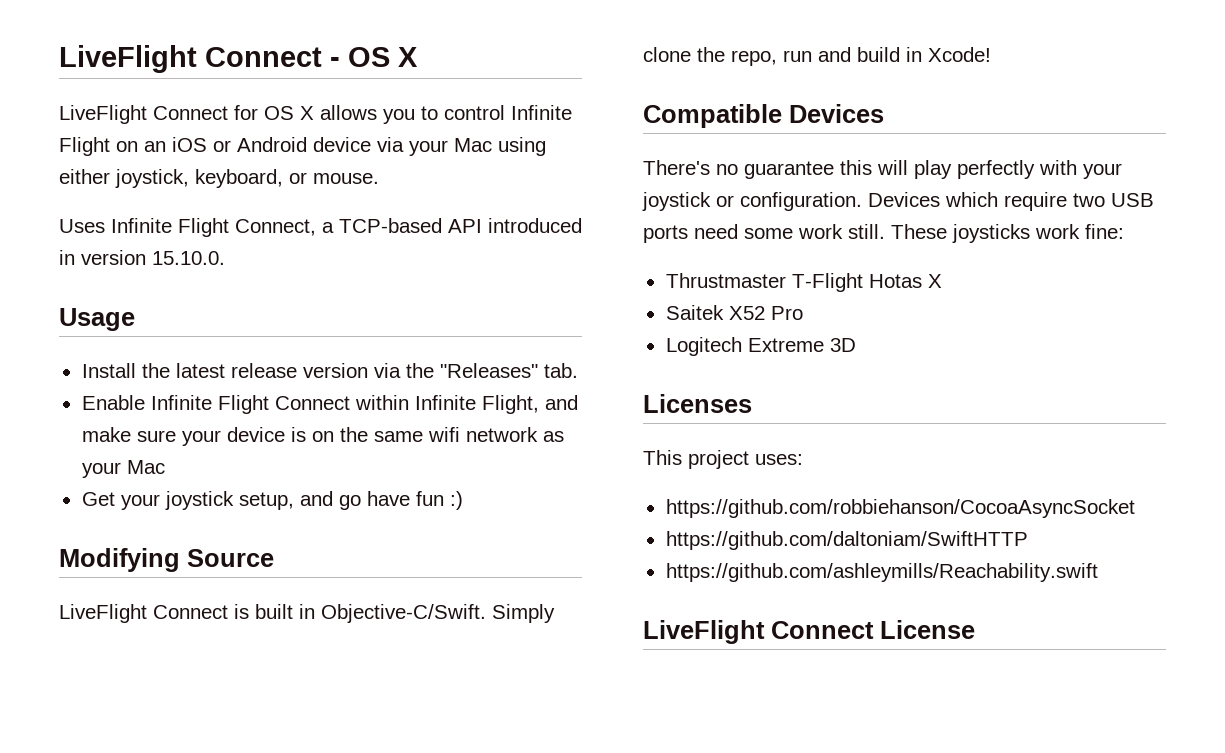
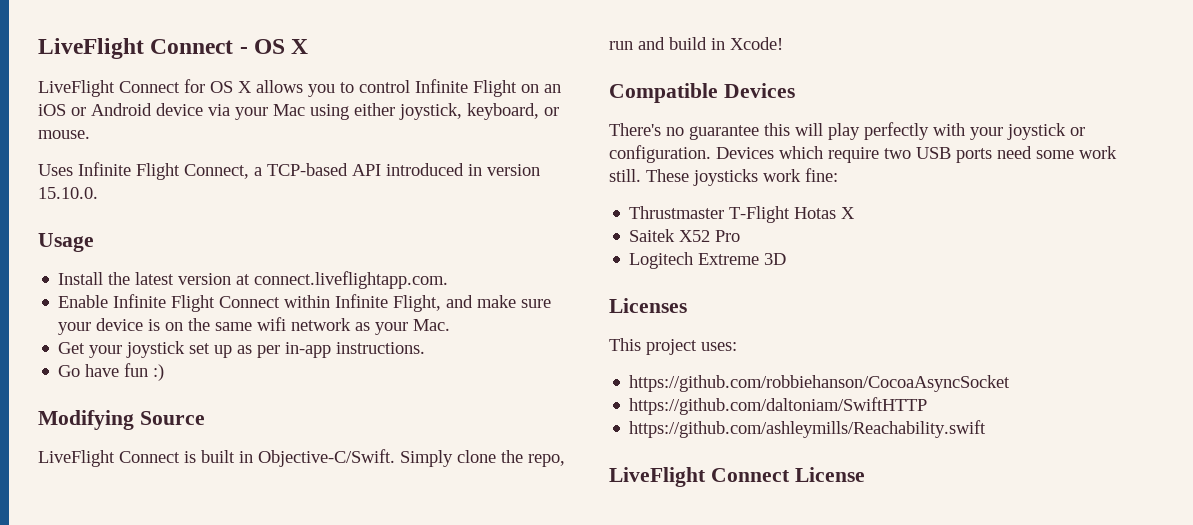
[230,363,578,378] release version via the "Releases" tab. -> [178,271,449,289] version at connect.liveflightapp.com.
[126,460,165,474] Mac -> [413,319,451,331] Mac.
[238,491,361,510] setup, and go -> [189,342,426,358] [58,365,81,377] set up as per in-app instructions. // Go

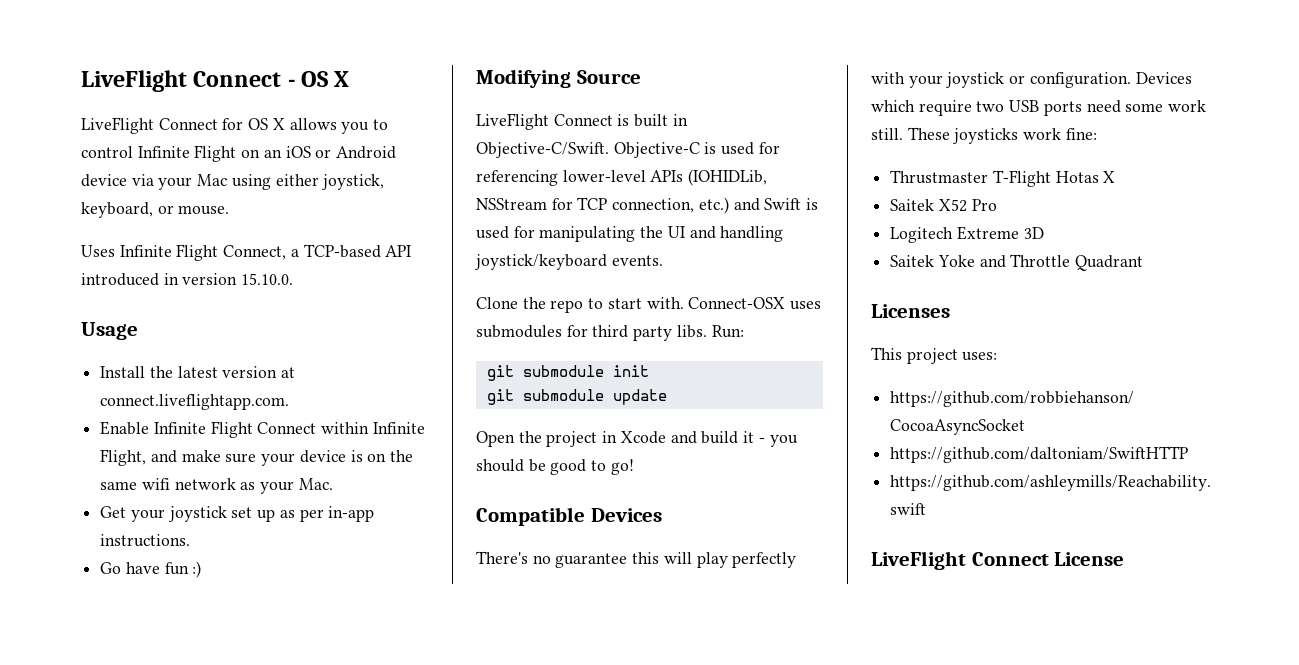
[400,450,565,467] [609,37,783,50] Simply clone the repo, run and build in Xcode! -> [613,142,780,158] [476,169,768,186] [476,197,819,214] [476,226,784,242] [475,254,663,270] [476,297,822,313] [476,325,744,341] [486,365,649,381] [486,389,667,405] [476,431,798,447] [476,459,634,475] Objective-C is used for referencing lower-level APIs (IOHIDLib, NSStream for TCP connection, etc.) and Swift is used for manipulating the UI and handling joystick/keyboard events. // Clone the repo to start with. Connect-OSX uses submodules for third party libs. Run: // git submodule init // git submodule update // Open the project in Xcode and build it - you should be good to go!
(787, 259) none -> [890,254,1144,271] // Saitek Yoke and Throttle Quadrant

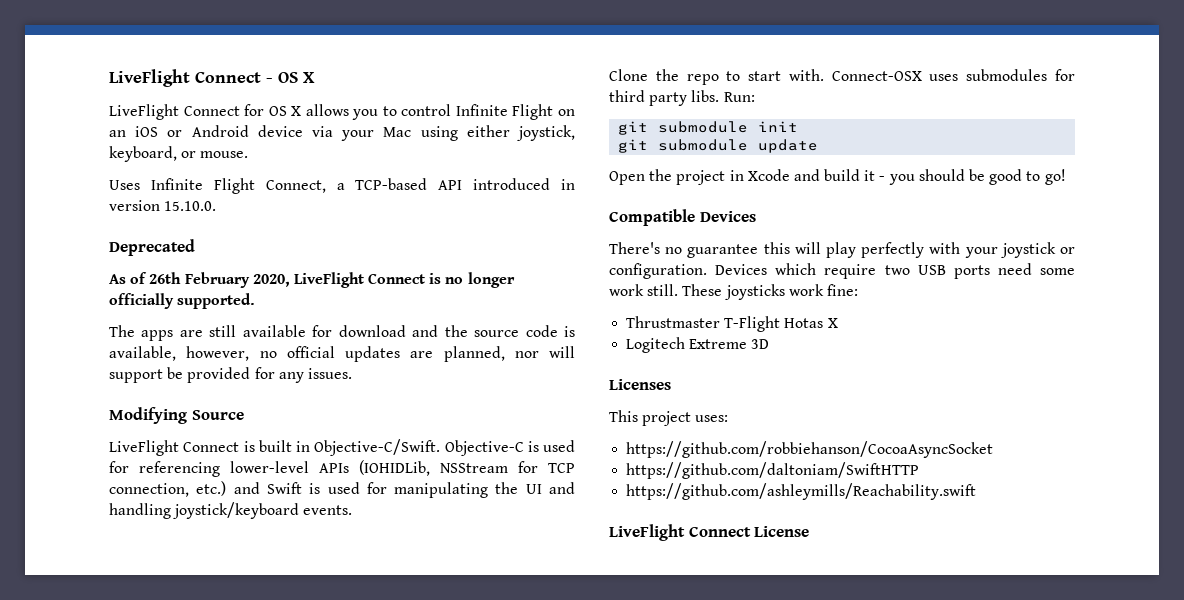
[81,322,138,340] [100,366,296,378] [100,394,290,410] [100,421,425,438] [100,449,414,466] [100,478,333,494] [100,506,375,522] [100,534,191,547] [100,561,202,578] Usage // Install the latest version at connect.liveflightapp.com. // Enable Infinite Flight Connect within Infinite Flight, and make sure your device is on the same wifi network as your Mac. // Get your joystick set up as per in-app instructions. // Go have fun :) -> [109,239,195,256] [109,272,515,288] [109,293,256,309] [109,325,575,341] [109,346,575,362] [109,367,352,383] Deprecated // As of 26th February 2020, LiveFlight Connect is no longer officially supported. // The apps are still available for download and the source code is available, however, no official updates are planned, nor will support be provided for any issues.
[890,199,997,212] // Saitek X52 Pro -> (838, 323) none
[890,254,1144,271] // Saitek Yoke and Throttle Quadrant -> (770, 344) none

